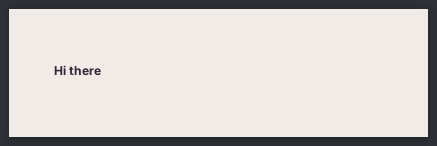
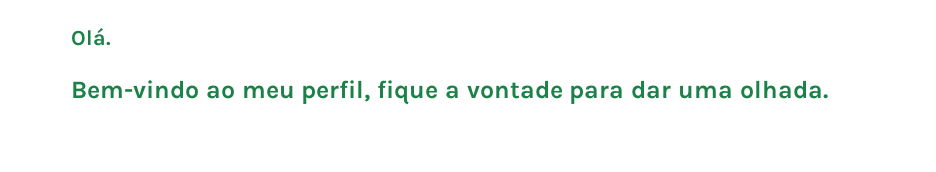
[54,65,102,76] Hi there -> [71,28,111,46] [71,80,828,105] Olá. // Bem-vindo ao meu perfil, fique a vontade para dar uma olhada.

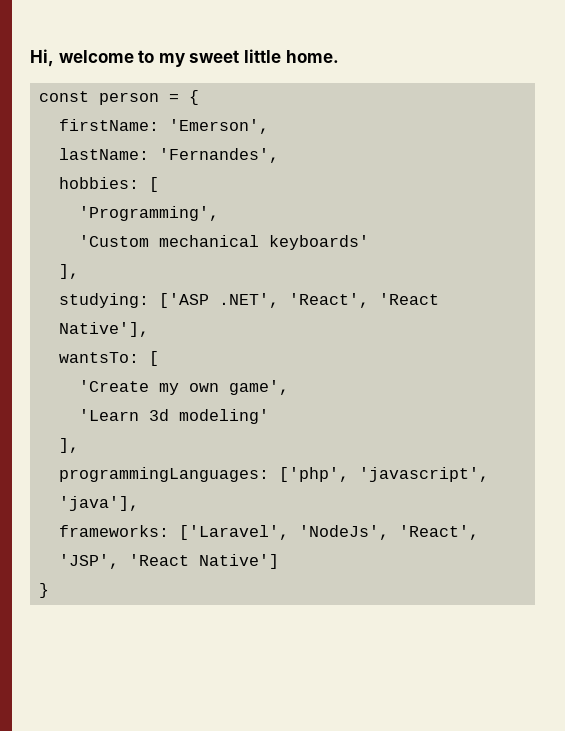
[71,28,111,46] [71,80,828,105] Olá. // Bem-vindo ao meu perfil, fique a vontade para dar uma olhada. -> [30,49,339,67] [39,90,199,105] [59,119,269,134] [59,148,279,163] [59,177,159,192] [79,206,219,221] [79,235,369,250] [59,264,79,279] [59,293,439,308] [59,322,149,337] [59,351,159,366] [79,380,289,395] [79,409,269,424] [59,438,79,453] [59,467,489,482] [59,496,139,511] [59,525,479,540] [59,554,279,569] [39,583,49,598] Hi, welcome to my sweet little home. // const person = { // firstName: 'Emerson', // lastName: 'Fernandes', // hobbies: [ // 'Programming', // 'Custom mechanical keyboards' // ], // studying: ['ASP .NET', 'React', 'React Native'], // wantsTo: [ // 'Create my own game', // 'Learn 3d modeling' // ], // programmingLanguages: ['php', 'javascript', 'java'], // frameworks: ['Laravel', 'NodeJs', 'React', 'JSP', 'React Native'] // }

